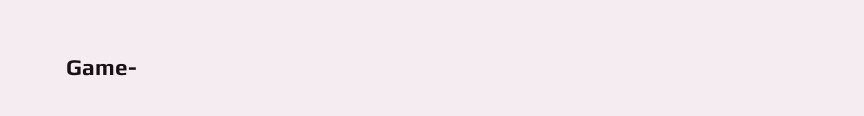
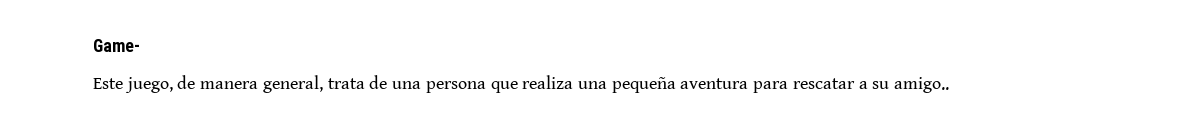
(137, 68) none -> [93,75,950,93] // Este juego, de manera general, trata de una persona que realiza una pequeña aventura para rescatar a su amigo..

